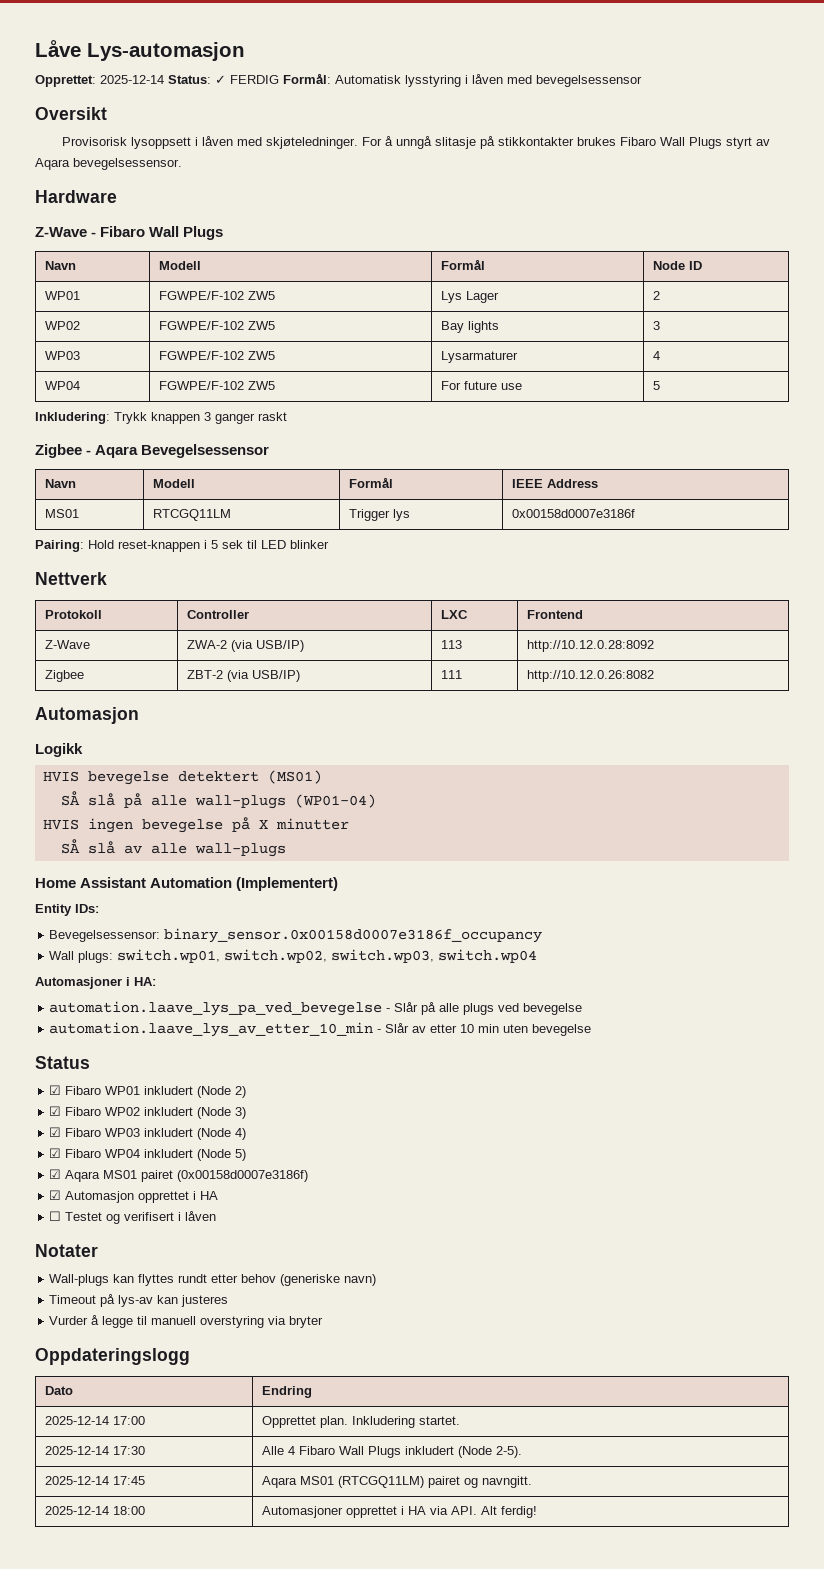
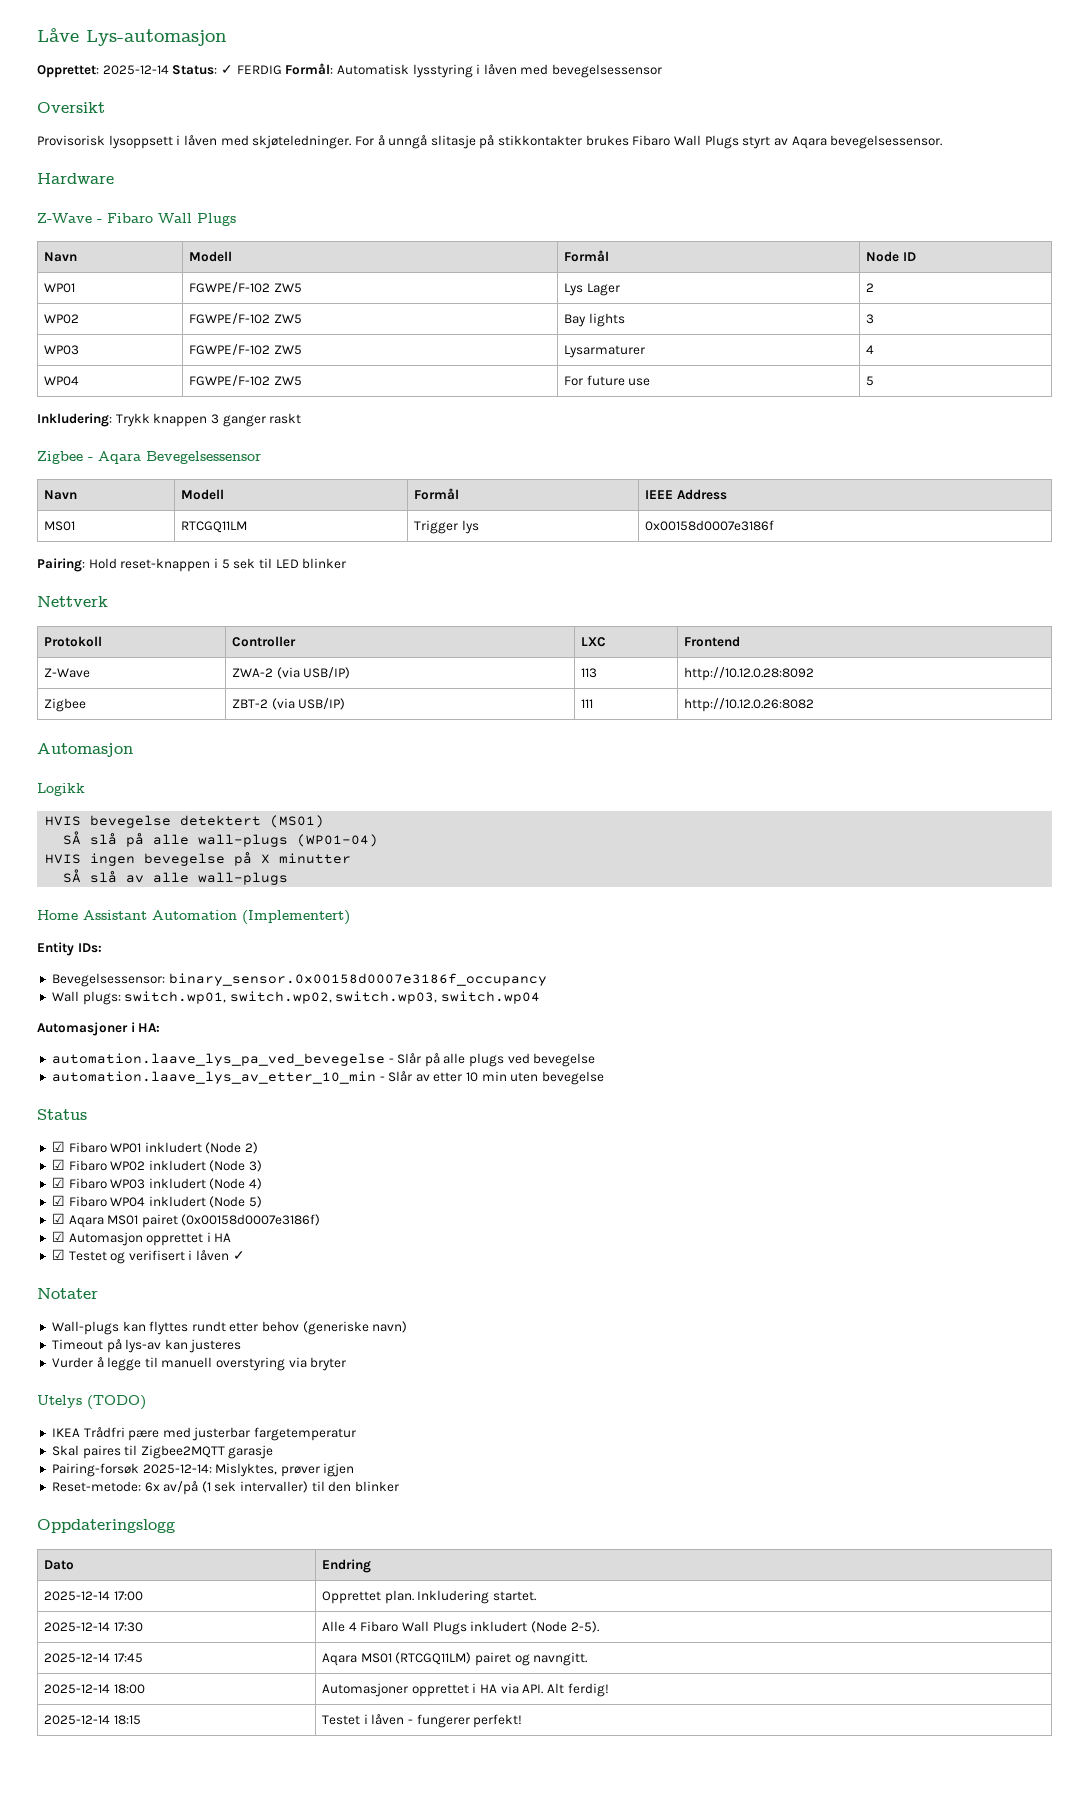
[49,1211,62,1221] ☐ -> [51,1249,65,1260] ☑
(217, 1216) none -> [232,1251,245,1260] ✓
(324, 1322) none -> [37,1395,146,1410] [51,1427,357,1441] [51,1445,274,1459] [51,1463,355,1477] [51,1481,400,1495] // Utelys (TODO) // IKEA Trådfri pære med justerbar fargetemperatur // Skal paires til Zigbee2MQTT garasje // Pairing-forsøk 2025-12-14: Mislyktes, prøver igjen // Reset-metode: 6x av/på (1 sek intervaller) til den blinker
(537, 1512) none -> [44,1715,141,1725] [322,1714,523,1728] // 2025-12-14 18:15 | Testet i låven - fungerer perfekt!

